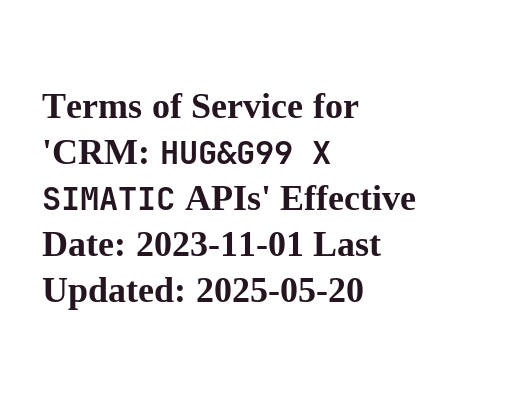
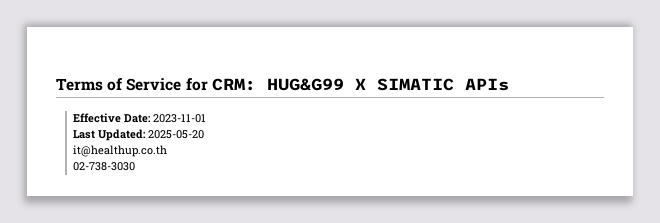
[42,140,150,164] 'CRM: -> [211,78,256,91] CRM:
[184,186,271,210] APIs' -> [464,78,509,91] APIs //
(304, 244) none -> (206, 118) //
(364, 290) none -> [72,145,167,157] [72,162,135,171] // it@healthup.co.th // 02-738-3030

